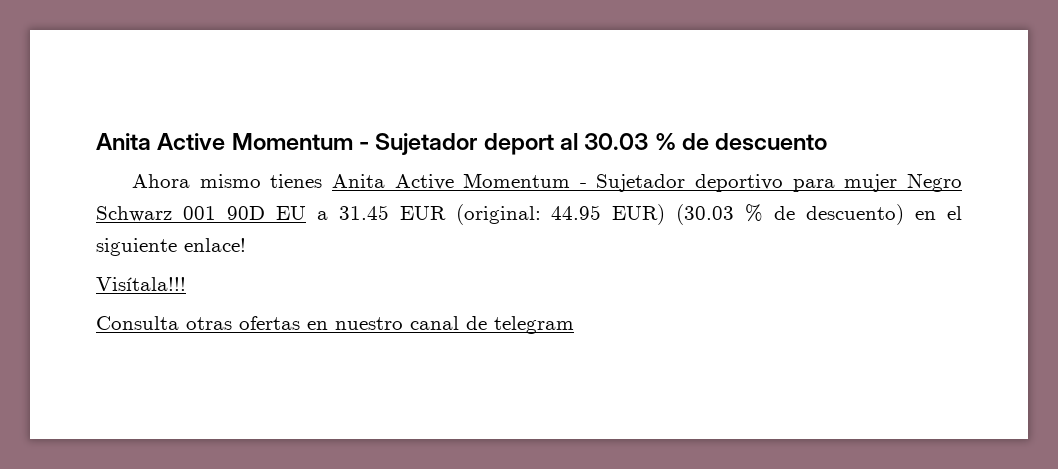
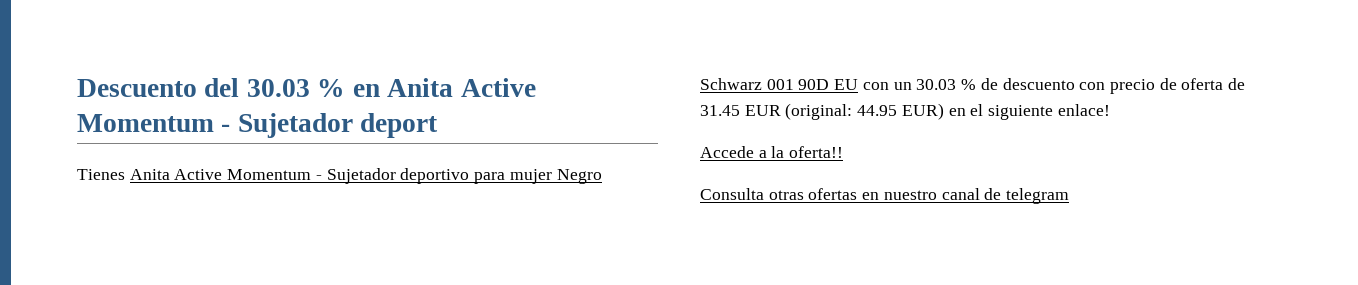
(96, 141) none -> [77,78,380,97] Descuento del 30.03 % en
[560,133,828,151] [132,174,323,188] al 30.03 % de descuento // Ahora mismo tienes -> [77,169,125,180] // Tienes
[316,211,328,220] a -> [862,78,1246,94] con un 30.03 % de descuento con precio de oferta de
[676,204,905,225] (30.03 % de descuento) -> (944, 111) none
[96,277,186,291] Visítala!!! -> [700,146,844,158] Accede a la oferta!!

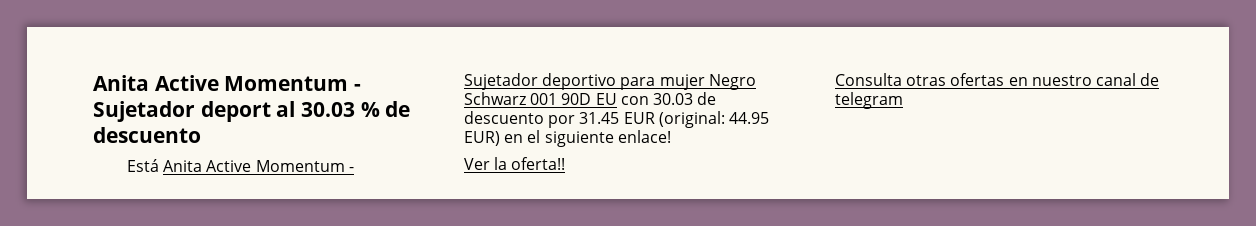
[77,78,380,97] Descuento del 30.03 % en -> (93, 83) none
[77,169,125,180] // Tienes -> [276,101,411,117] [93,127,201,143] [127,159,160,172] al 30.03 % de descuento // Está
[893,78,1246,94] un 30.03 % de descuento con precio de oferta de -> [652,92,717,105] [464,111,576,128] 30.03 de descuento por
[700,146,767,158] Accede a -> [464,158,490,170] Ver

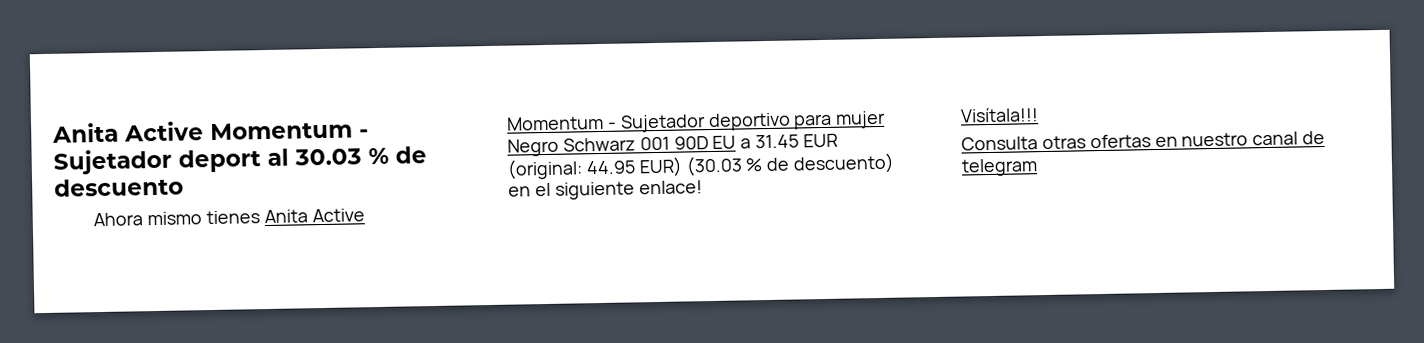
[127,159,160,172] Está -> [93,210,260,227] Ahora mismo tienes
[620,92,717,105] [464,111,576,128] con 30.03 de descuento por -> [740,138,752,149] a
(500, 138) none -> [685,152,896,177] (30.03 % de descuento)
[464,157,566,170] Ver la oferta!! -> [960,107,1039,123] Visítala!!!

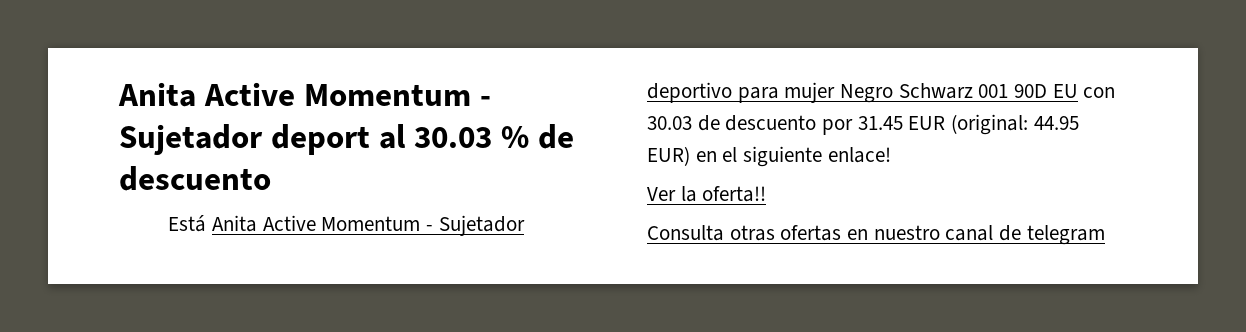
[93,210,260,227] Ahora mismo tienes -> [168,215,207,232] Está
[740,138,752,149] a -> [1083,87,1116,98] [647,115,854,135] con 30.03 de descuento por
[685,152,896,177] (30.03 % de descuento) -> (690, 156) none
[960,107,1039,123] Visítala!!! -> [647,186,767,202] Ver la oferta!!

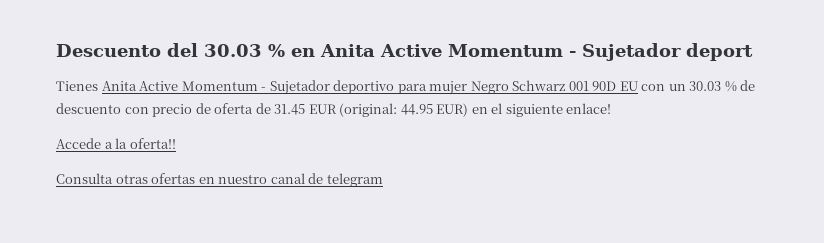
(118, 94) none -> [56,43,315,57] Descuento del 30.03 % en
[378,124,574,149] [119,166,271,191] [168,215,207,232] al 30.03 % de descuento // Está -> [56,81,98,91] // Tienes
[647,115,854,135] 30.03 de descuento por -> [668,80,756,92] [56,103,271,117] un 30.03 % de descuento con precio de oferta de
[647,187,676,201] Ver -> [56,138,113,149] Accede a

